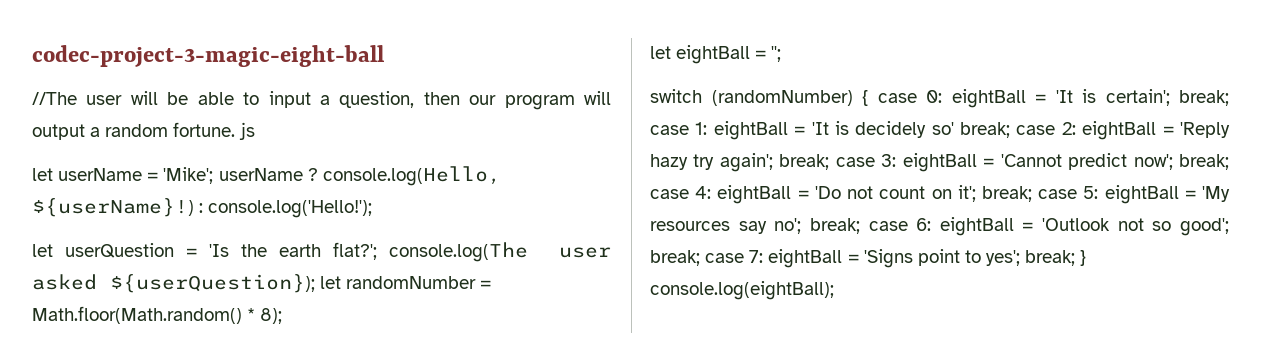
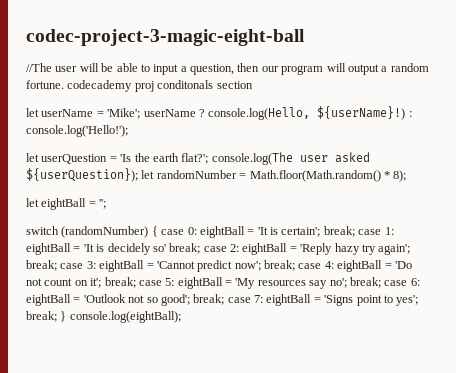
[238,122,255,140] js -> [67,80,253,92] codecademy proj conditonals section

